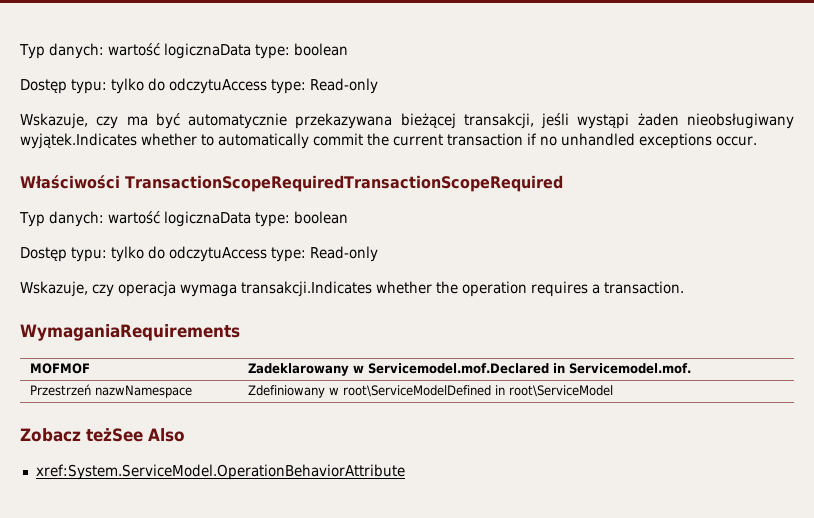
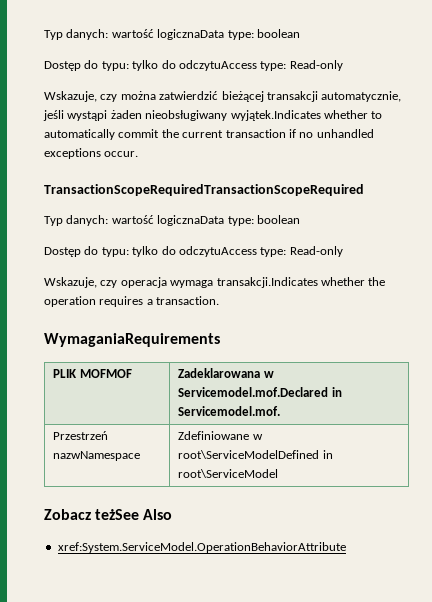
[19,43,348,59] [20,78,378,94] [20,113,534,129] Typ danych: wartość logicznaData type: boolean // Dostęp typu: tylko do odczytuAccess type: Read-only // Wskazuje, czy ma być automatycznie przekazywana bieżącej transakcji, -> [44,29,300,40] [44,60,343,71] [44,91,402,102] Typ danych: wartość logicznaData type: boolean // Dostęp do typu: tylko do odczytuAccess type: Read-only // Wskazuje, czy można zatwierdzić bieżącej transakcji automatycznie,
[20,175,120,189] Właściwości -> (139, 154) none
(67, 254) none -> [84,246,99,255] do
(240, 332) none -> [53,369,78,378] PLIK
[248,363,350,376] Zadeklarowany -> [178,368,261,378] Zadeklarowana
[248,385,326,398] Zdefiniowany -> [178,431,250,440] Zdefiniowane

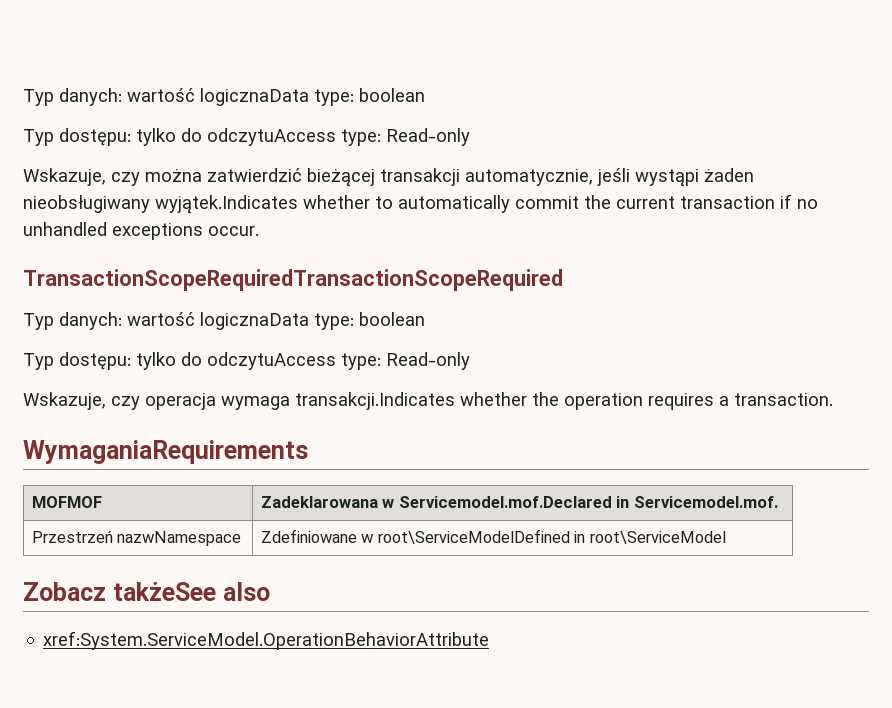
[44,29,300,40] [44,60,129,71] Typ danych: wartość logicznaData type: boolean // Dostęp do typu: -> [23,88,425,106] [23,128,131,146] Typ danych: wartość logicznaData type: boolean // Typ dostępu:
[44,246,129,257] Dostęp do typu: -> [23,352,131,370] Typ dostępu:
[53,369,78,378] PLIK -> (308, 452) none
[95,509,173,520] teżSee Also -> [112,582,270,601] takżeSee also

